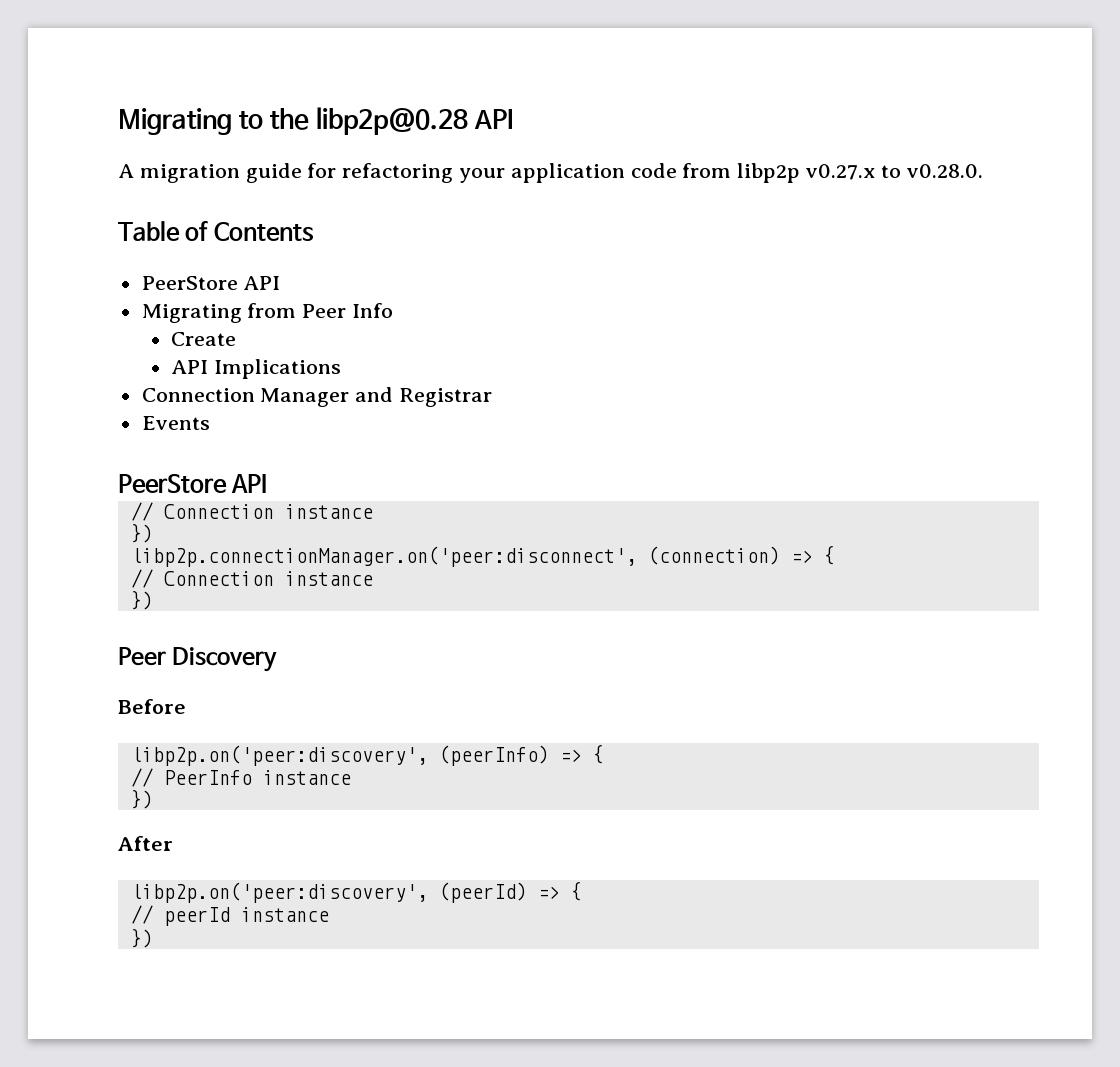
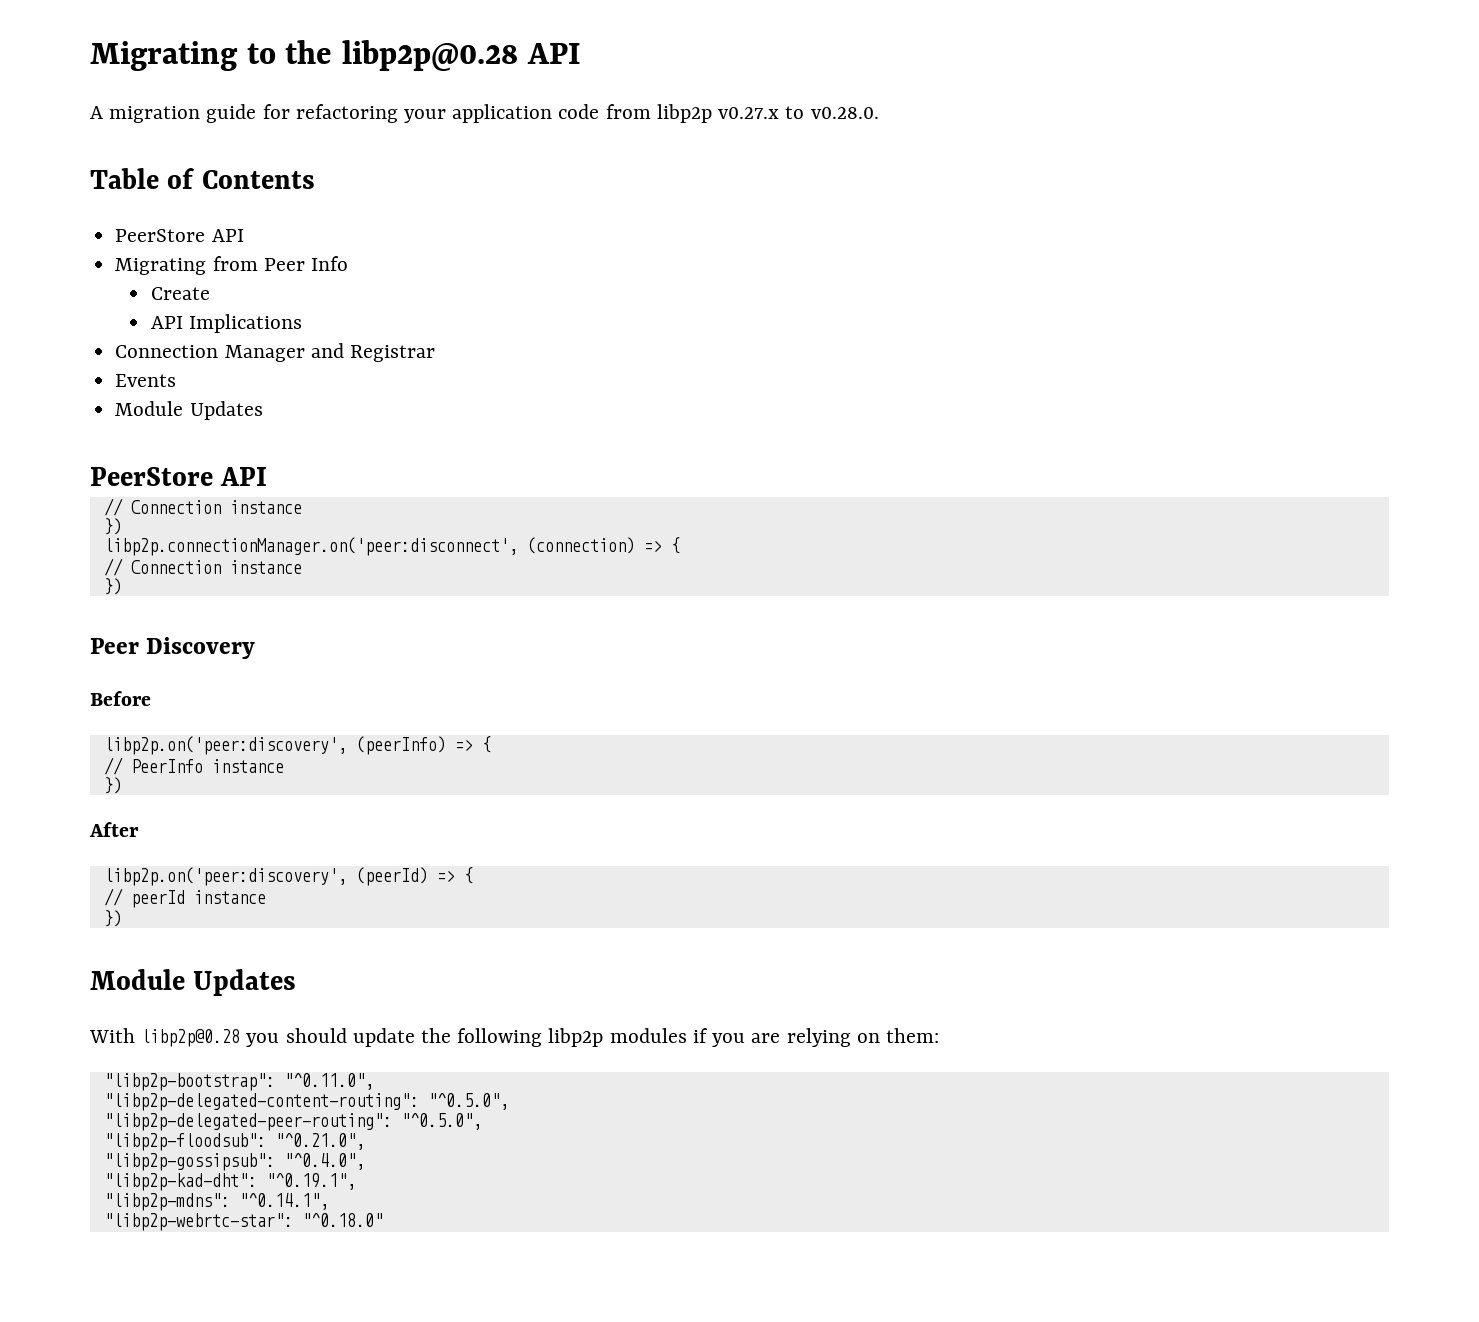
(210, 423) none -> [115,401,263,420] // Module Updates
(153, 938) none -> [90,969,297,996] [89,1028,939,1047] [103,1073,374,1091] [103,1093,509,1111] [103,1113,482,1131] [103,1133,365,1151] [103,1153,365,1171] [103,1173,356,1191] [103,1193,329,1211] [103,1213,383,1231] // Module Updates // With libp2p@0.28 you should update the following libp2p modules if you are relying on them: // "libp2p-bootstrap": "^0.11.0", // "libp2p-delegated-content-routing": "^0.5.0", // "libp2p-delegated-peer-routing": "^0.5.0", // "libp2p-floodsub": "^0.21.0", // "libp2p-gossipsub": "^0.4.0", // "libp2p-kad-dht": "^0.19.1", // "libp2p-mdns": "^0.14.1", // "libp2p-webrtc-star": "^0.18.0"

